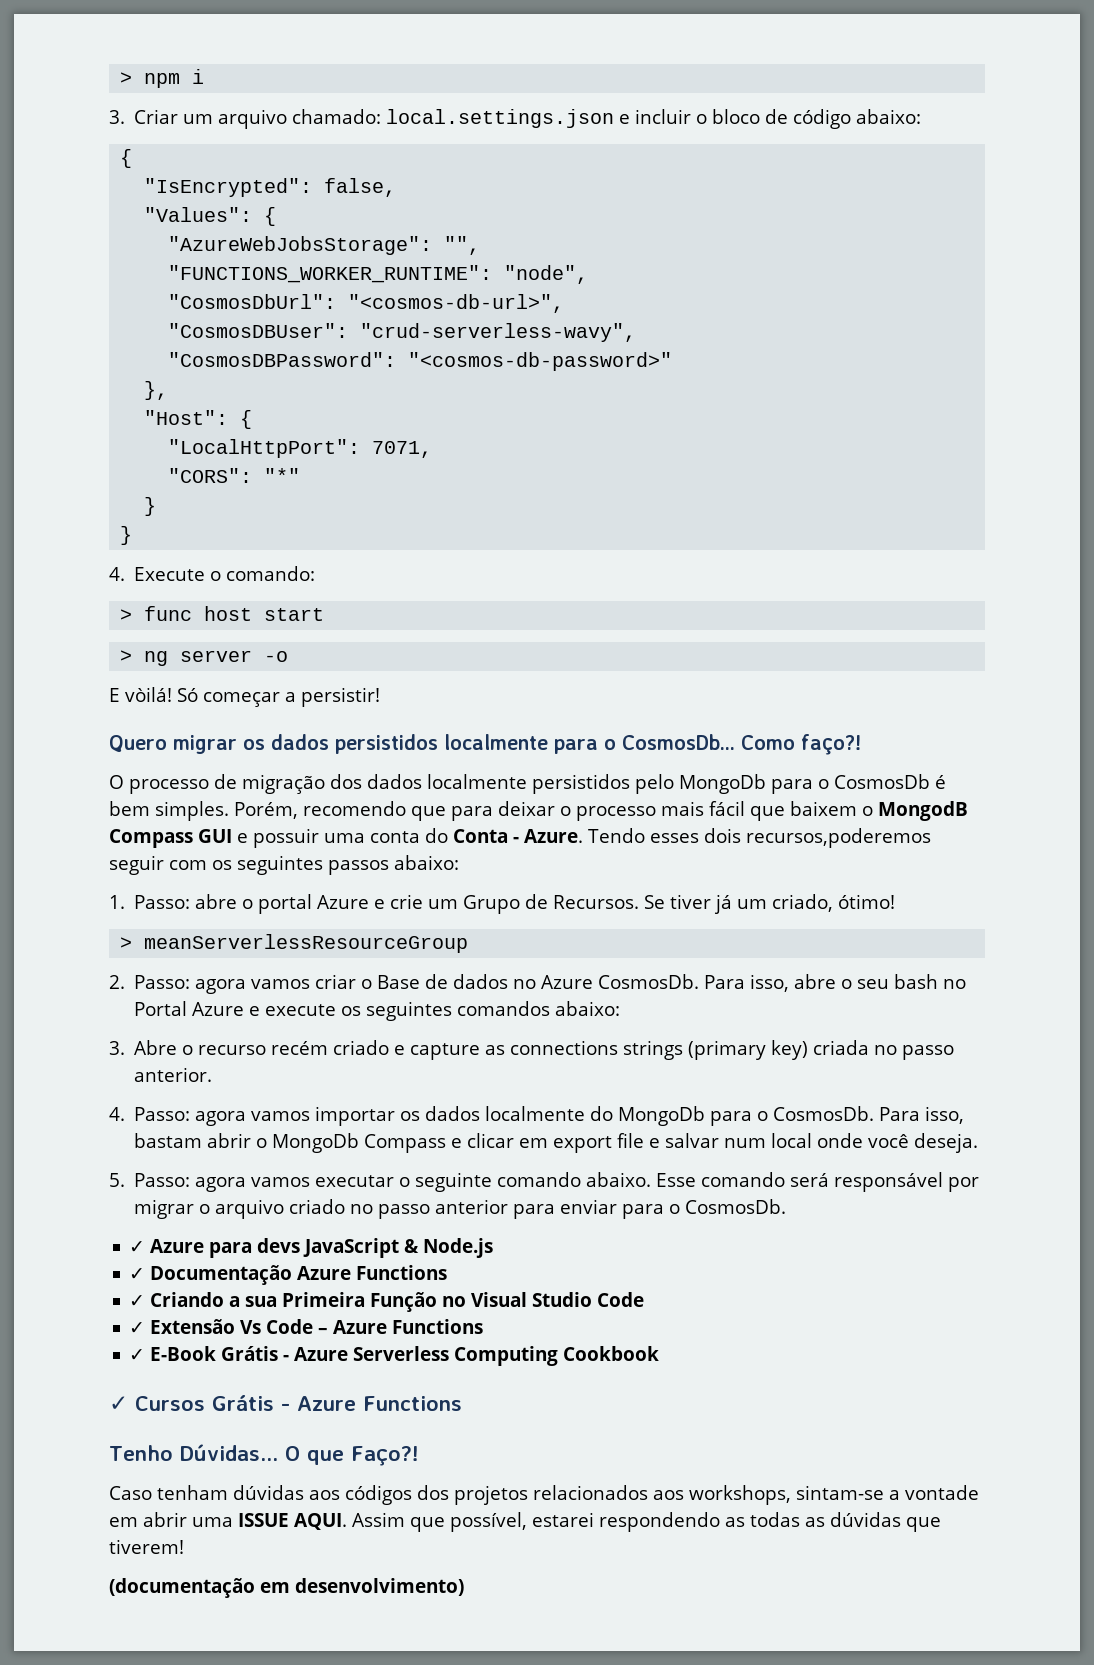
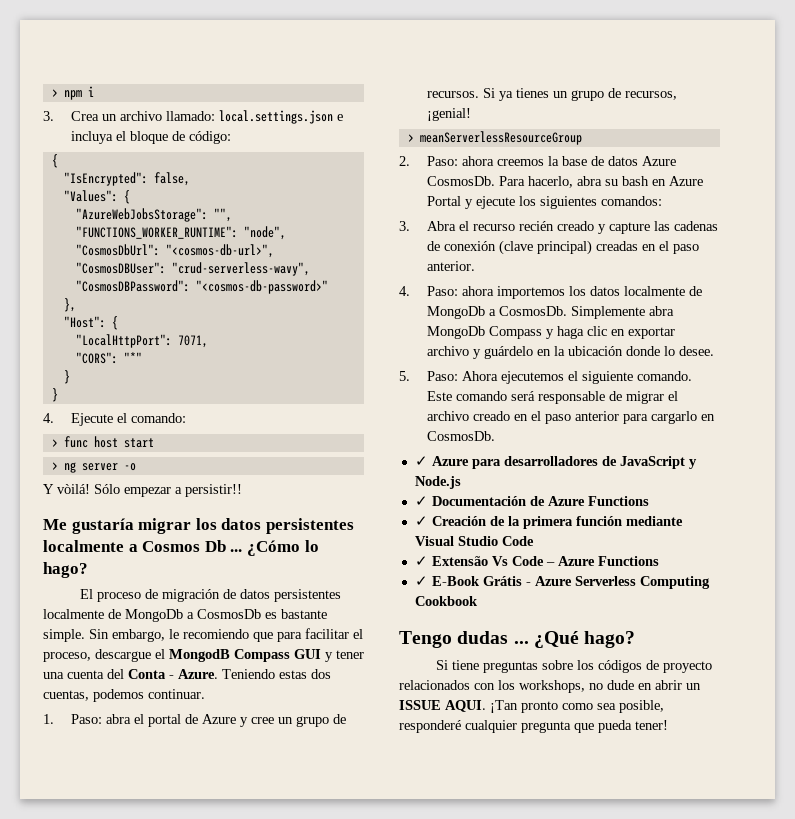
[134,109,922,129] Criar um arquivo chamado: local.settings.json e incluir o bloco de código abaixo: -> [70,110,343,124] [70,131,231,144] Crea un archivo llamado: local.settings.json e incluya el bloque de código:
[134,567,222,581] Execute o -> [70,413,127,426] Ejecute el
[109,687,380,707] [109,734,861,755] [109,774,946,794] [109,801,968,821] [109,828,931,848] [109,855,459,875] [109,894,896,914] [120,934,469,953] [109,974,967,994] [134,1001,621,1021] [109,1040,955,1060] [134,1067,213,1082] [109,1106,965,1126] [134,1133,979,1153] [109,1172,980,1192] [134,1199,681,1219] E vòilá! Só começar a persistir! // Quero migrar os dados persistidos localmente para o CosmosDb... Como faço?! // O processo de migração dos dados localmente persistidos pelo MongoDb para o CosmosDb é bem simples. Porém, recomendo que para deixar o processo mais fácil que baixem o MongodB Compass GUI e possuir uma conta do Conta - Azure. Tendo esses dois recursos,poderemos seguir com os seguintes passos abaixo: // 1. Passo: abre o portal Azure e crie um Grupo de Recursos. Se tiver já um criado, ótimo! // > meanServerlessResourceGroup // 2. Passo: agora vamos criar o Base de dados no Azure CosmosDb. Para isso, abre o seu bash no Portal Azure e execute os seguintes comandos abaixo: // 3. Abre o recurso recém criado e capture as connections strings (primary key) criada no passo anterior. // 4. Passo: agora vamos importar os dados localmente do MongoDb para o CosmosDb. Para isso, bastam abrir o MongoDb Compass e clicar em export file e salvar num local onde você deseja. // 5. Passo: agora vamos executar o seguinte comando abaixo. Esse comando será responsável por migrar o arquivo criado no passo anterior para enviar para o -> [43,484,242,497] [43,518,354,534] [43,540,319,556] [43,562,88,578] [79,589,341,602] [43,609,327,622] [43,628,363,642] [43,649,364,662] [43,669,331,679] [43,689,205,702] [43,714,346,727] [426,88,677,101] [426,108,471,121] [407,131,582,145] [399,156,676,166] [426,176,703,188] [426,196,662,209] [399,221,718,234] [426,240,699,255] [426,261,475,271] [399,286,702,299] [426,306,674,319] [426,326,675,339] [426,346,714,359] [399,371,692,384] [426,391,678,404] [426,411,715,424] Y vòilá! Sólo empezar a persistir!! // Me gustaría migrar los datos persistentes localmente a Cosmos Db ... ¿Cómo lo hago? // El proceso de migración de datos persistentes localmente de MongoDb a CosmosDb es bastante simple. Sin embargo, le recomiendo que para facilitar el proceso, descargue el MongodB Compass GUI y tener una cuenta del Conta - Azure. Teniendo estas dos cuentas, podemos continuar. // 1. Paso: abra el portal de Azure y cree un grupo de recursos. Si ya tienes un grupo de recursos, ¡genial! // > meanServerlessResourceGroup // 2. Paso: ahora creemos la base de datos Azure CosmosDb. Para hacerlo, abra su bash en Azure Portal y ejecute los siguientes comandos: // 3. Abra el recurso recién creado y capture las cadenas de conexión (clave principal) creadas en el paso anterior. // 4. Paso: ahora importemos los datos localmente de MongoDb a CosmosDb. Simplemente abra MongoDb Compass y haga clic en exportar archivo y guárdelo en la ubicación donde lo desee. // 5. Paso: Ahora ejecutemos el siguiente comando. Este comando será responsable de migrar el archivo creado en el paso anterior para cargarlo en
[257,1238,420,1258] devs JavaScript & -> [503,456,697,469] desarrolladores de JavaScript y
[150,1265,448,1285] [129,1292,467,1312] Documentação Azure Functions // ✓ Criando a sua Primeira Função no -> [431,496,649,506] [414,516,683,529] Documentación de Azure Functions // ✓ Creación de la primera función mediante
[109,1395,462,1411] [109,1444,419,1466] [109,1485,979,1505] [109,1512,941,1532] [109,1539,184,1554] [109,1578,464,1598] ✓ Cursos Grátis - Azure Functions // Tenho Dúvidas... O que Faço?! // Caso tenham dúvidas aos códigos dos projetos relacionados aos workshops, sintam-se a vontade em abrir uma ISSUE AQUI. Assim que possível, estarei respondendo as todas as dúvidas que tiverem! // (documentação em desenvolvimento) -> [399,631,636,648] [435,660,712,673] [399,680,701,693] [399,700,664,713] [399,720,668,733] Tengo dudas ... ¿Qué hago? // Si tiene preguntas sobre los códigos de proyecto relacionados con los workshops, no dude en abrir un ISSUE AQUI. ¡Tan pronto como sea posible, responderé cualquier pregunta que pueda tener!

